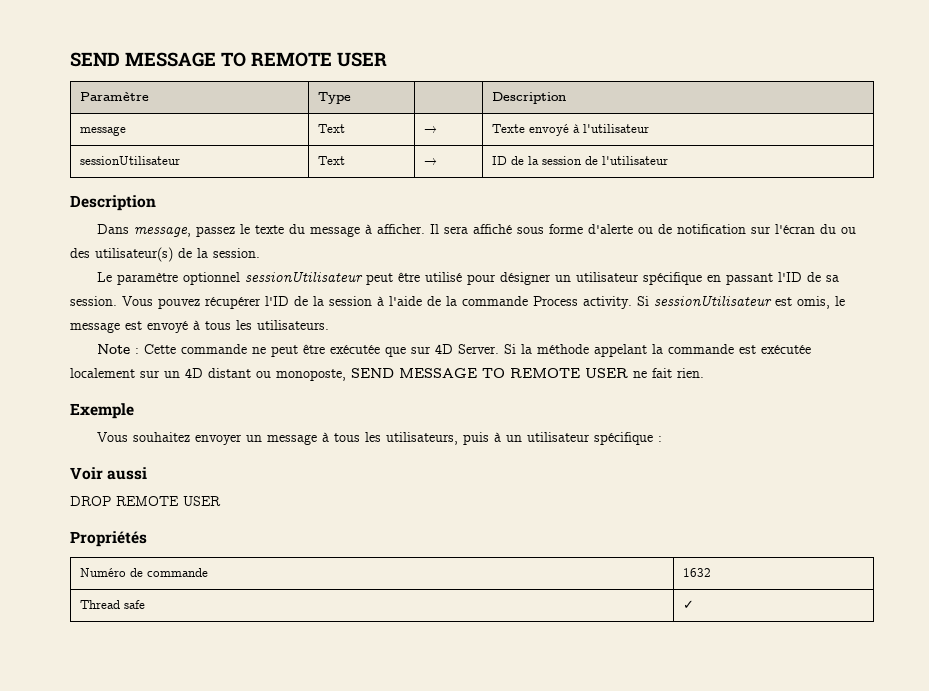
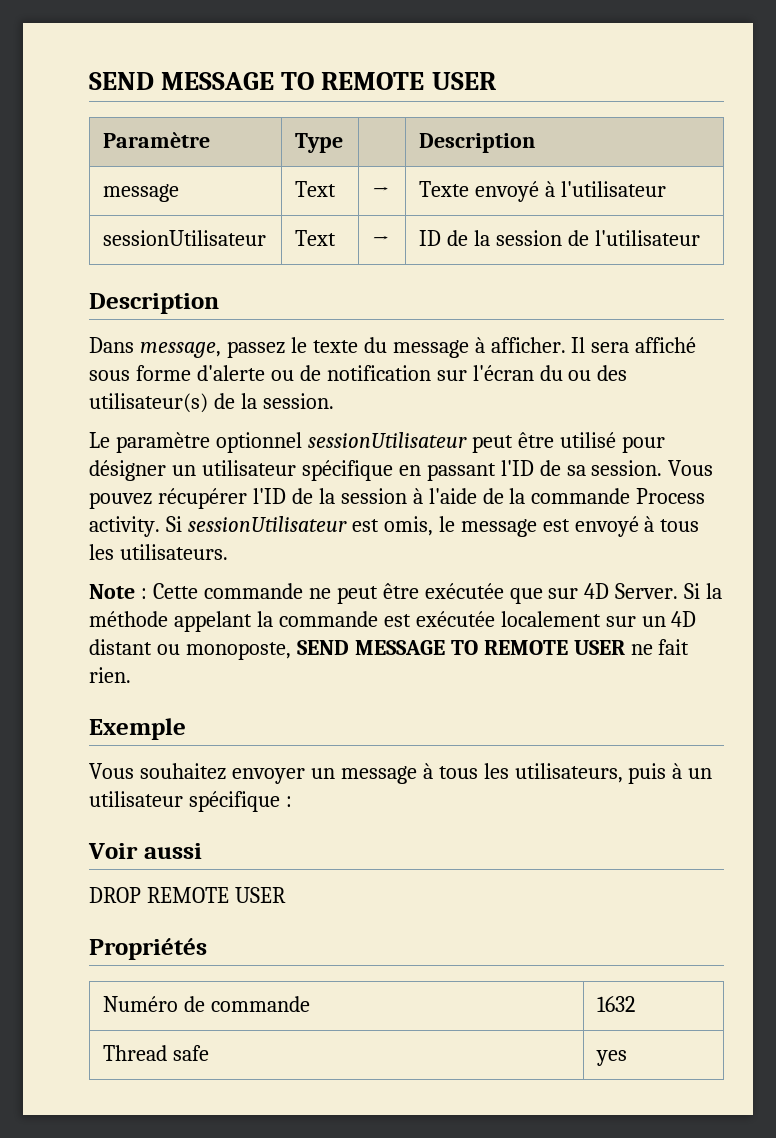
[683,600,695,609] ✓ -> [596,1050,628,1066] yes

